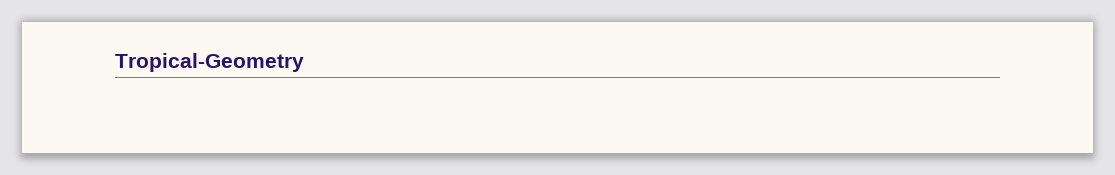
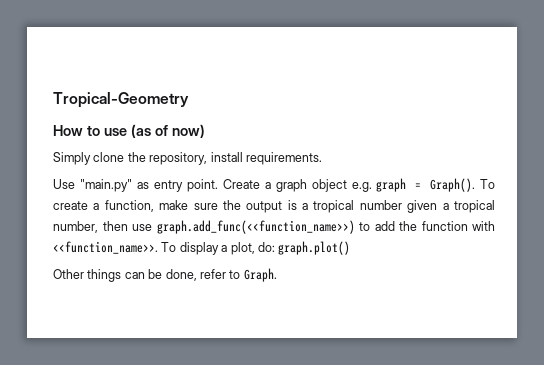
(304, 62) none -> [53,124,205,138] [53,152,322,165] [53,178,495,192] [53,200,495,213] [53,220,495,234] [53,241,351,255] [53,268,277,282] // How to use (as of now) // Simply clone the repository, install requirements. // Use "main.py" as entry point. Create a graph object e.g. graph = Graph(). To create a function, make sure the output is a tropical number given a tropical number, then use graph.add_func(<<function_name>>) to add the function with <<function_name>>. To display a plot, do: graph.plot() // Other things can be done, refer to Graph.

